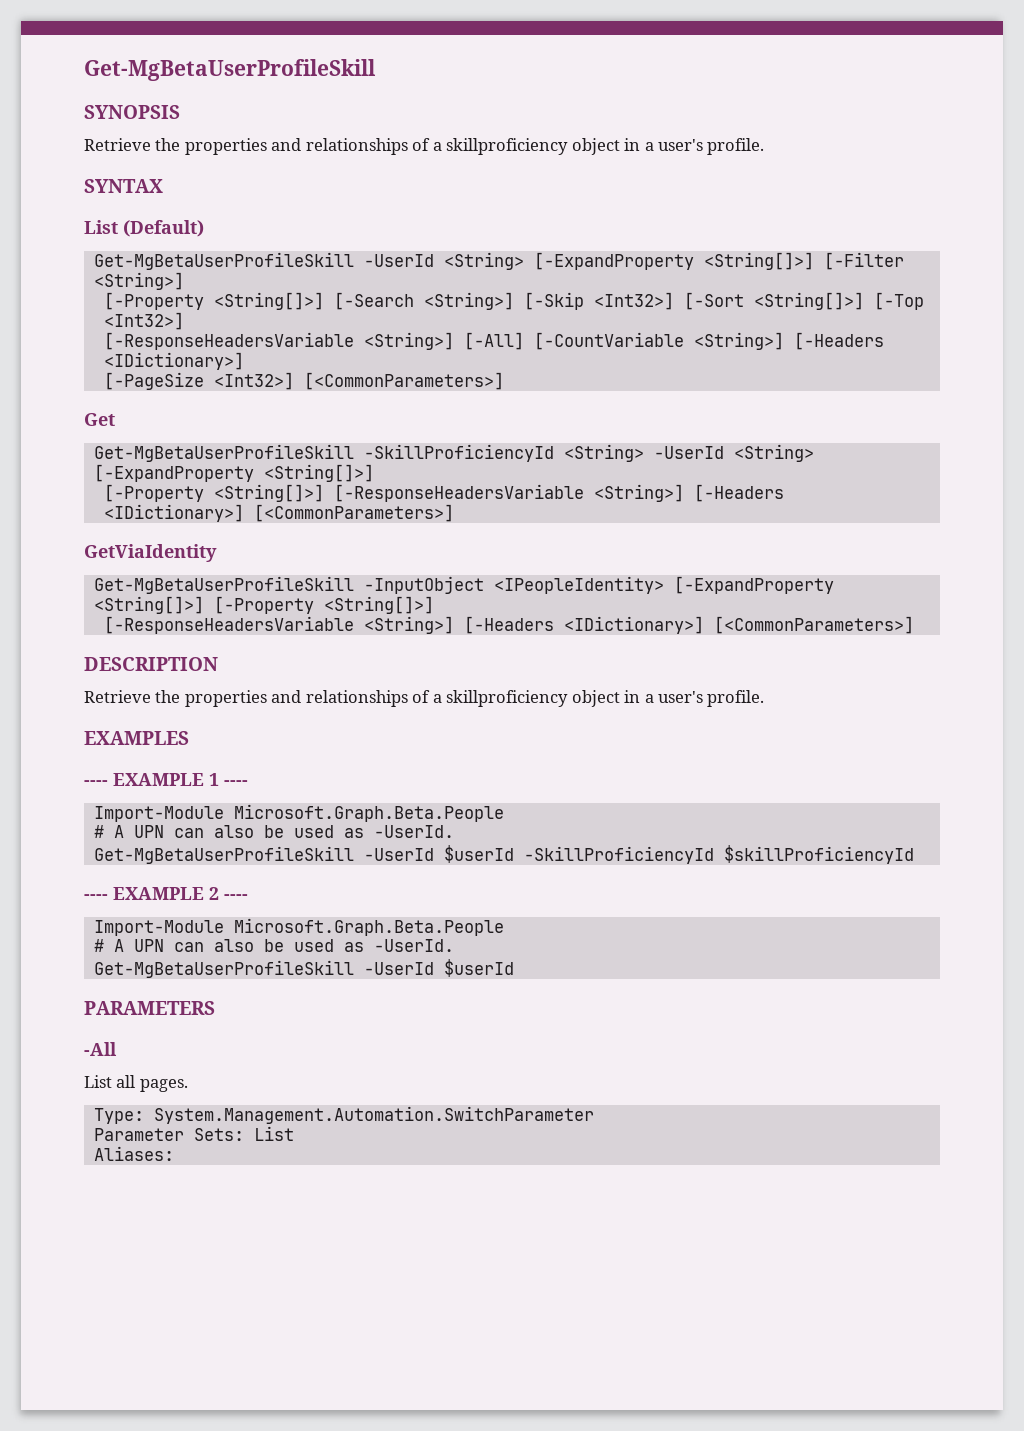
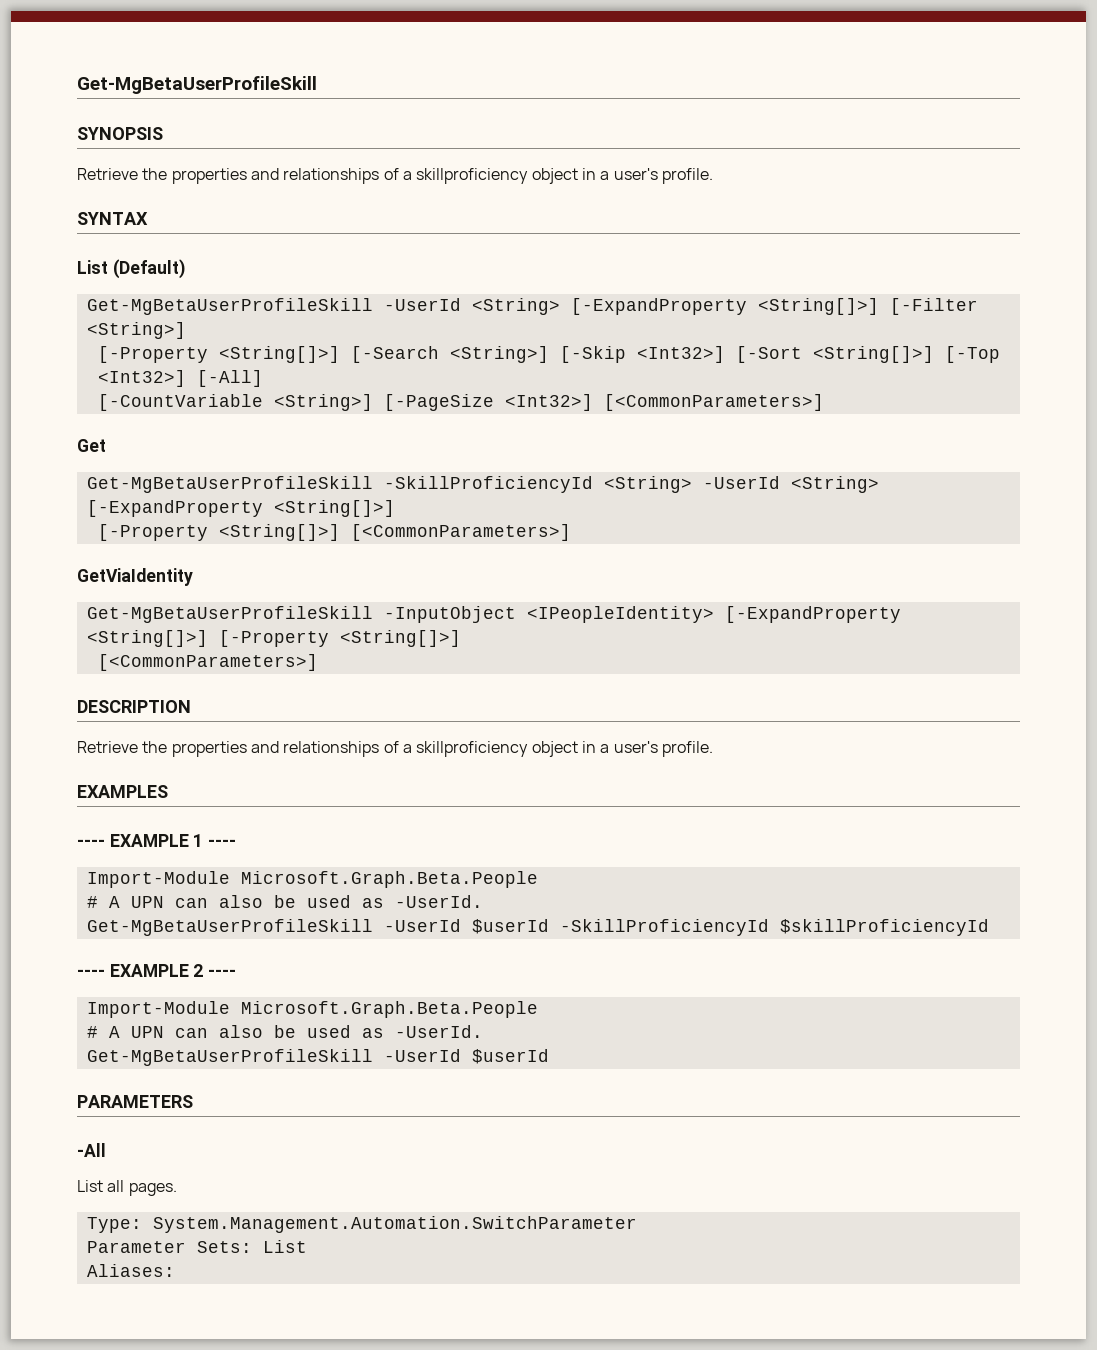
[103,332,884,350] [103,352,244,370] // [-ResponseHeadersVariable <String>] [-All] [-CountVariable <String>] [-Headers <IDictionary>] // -> [196,370,263,387] [97,394,373,411] [-All] // [-CountVariable <String>]
[333,484,784,502] [103,504,244,522] [-ResponseHeadersVariable <String>] [-Headers <IDictionary>] -> (340, 532) none
[103,616,704,634] [-ResponseHeadersVariable <String>] [-Headers <IDictionary>] -> (461, 638) none

